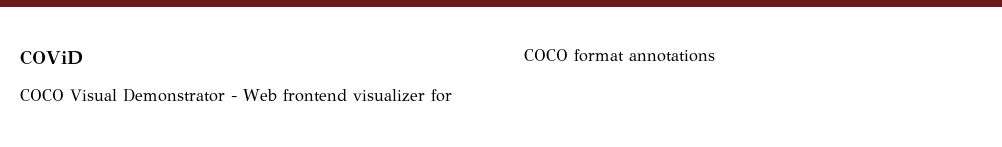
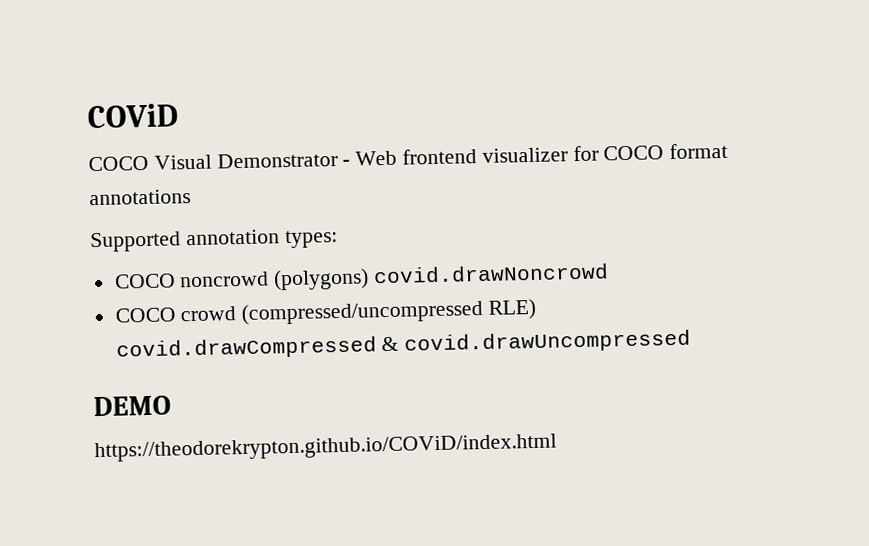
(715, 56) none -> [90,229,338,253] [113,263,610,291] [114,298,537,326] [115,329,692,361] [93,395,171,417] [94,433,557,463] // Supported annotation types: // COCO noncrowd (polygons) covid.drawNoncrowd // COCO crowd (compressed/uncompressed RLE) covid.drawCompressed & covid.drawUncompressed // DEMO // https://theodorekrypton.github.io/COViD/index.html

